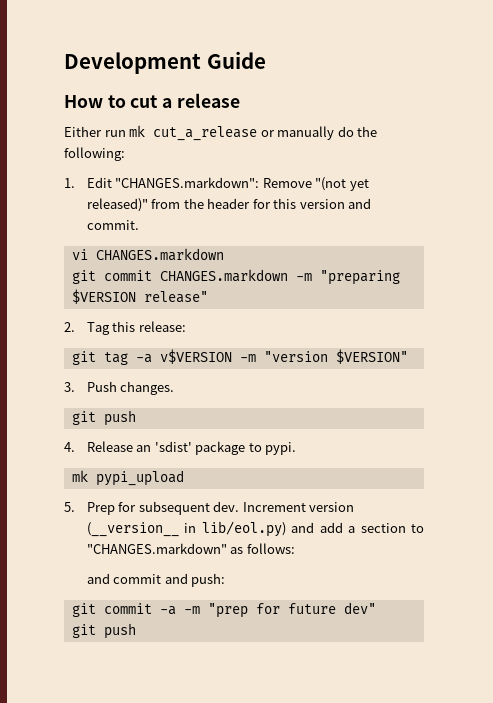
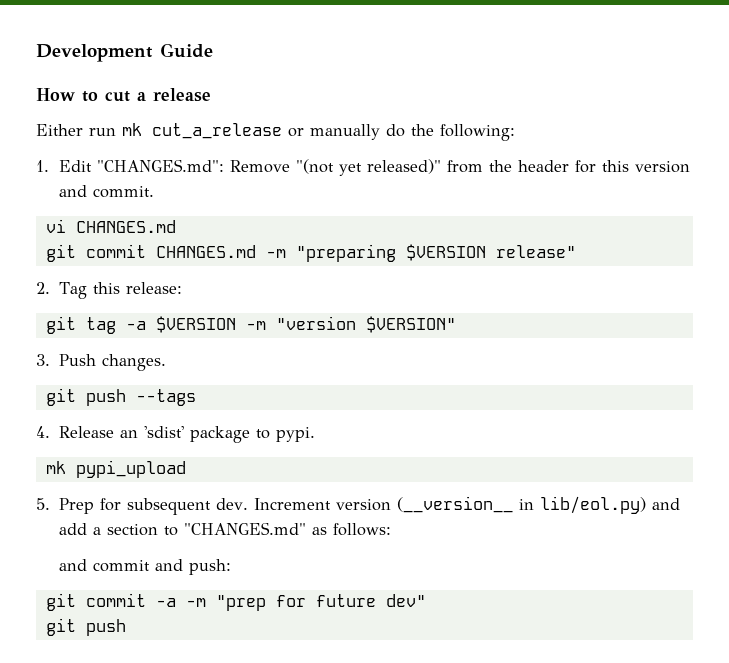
[115,177,260,188] "CHANGES.markdown": -> [97,159,225,172] "CHANGES.md":
[95,248,224,261] [71,269,288,284] CHANGES.markdown // git commit CHANGES.markdown -> [75,220,176,233] [45,244,256,262] CHANGES.md // git commit CHANGES.md
[159,349,232,364] v$VERSION -> [155,316,236,333] $VERSION
(136, 418) none -> [135,389,196,406] --tags
[86,543,227,554] "CHANGES.markdown" -> [184,522,307,535] "CHANGES.md"

